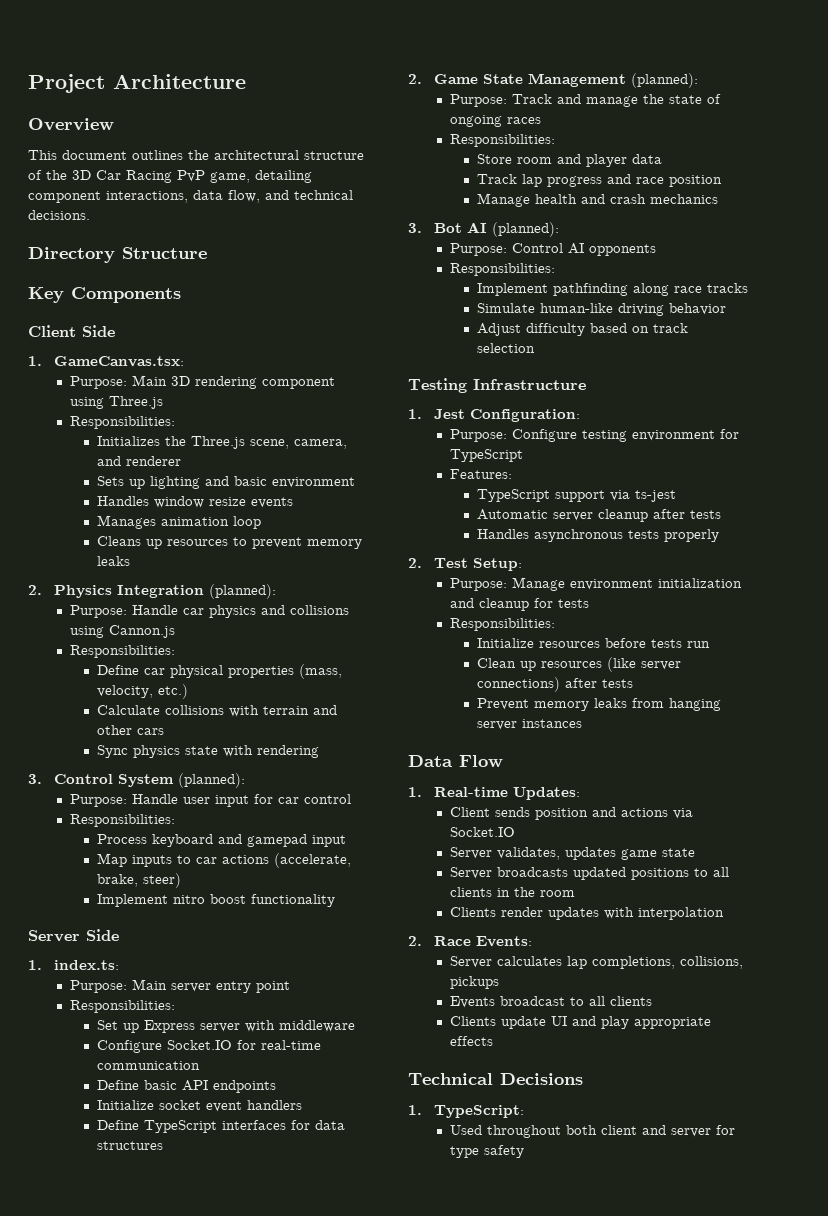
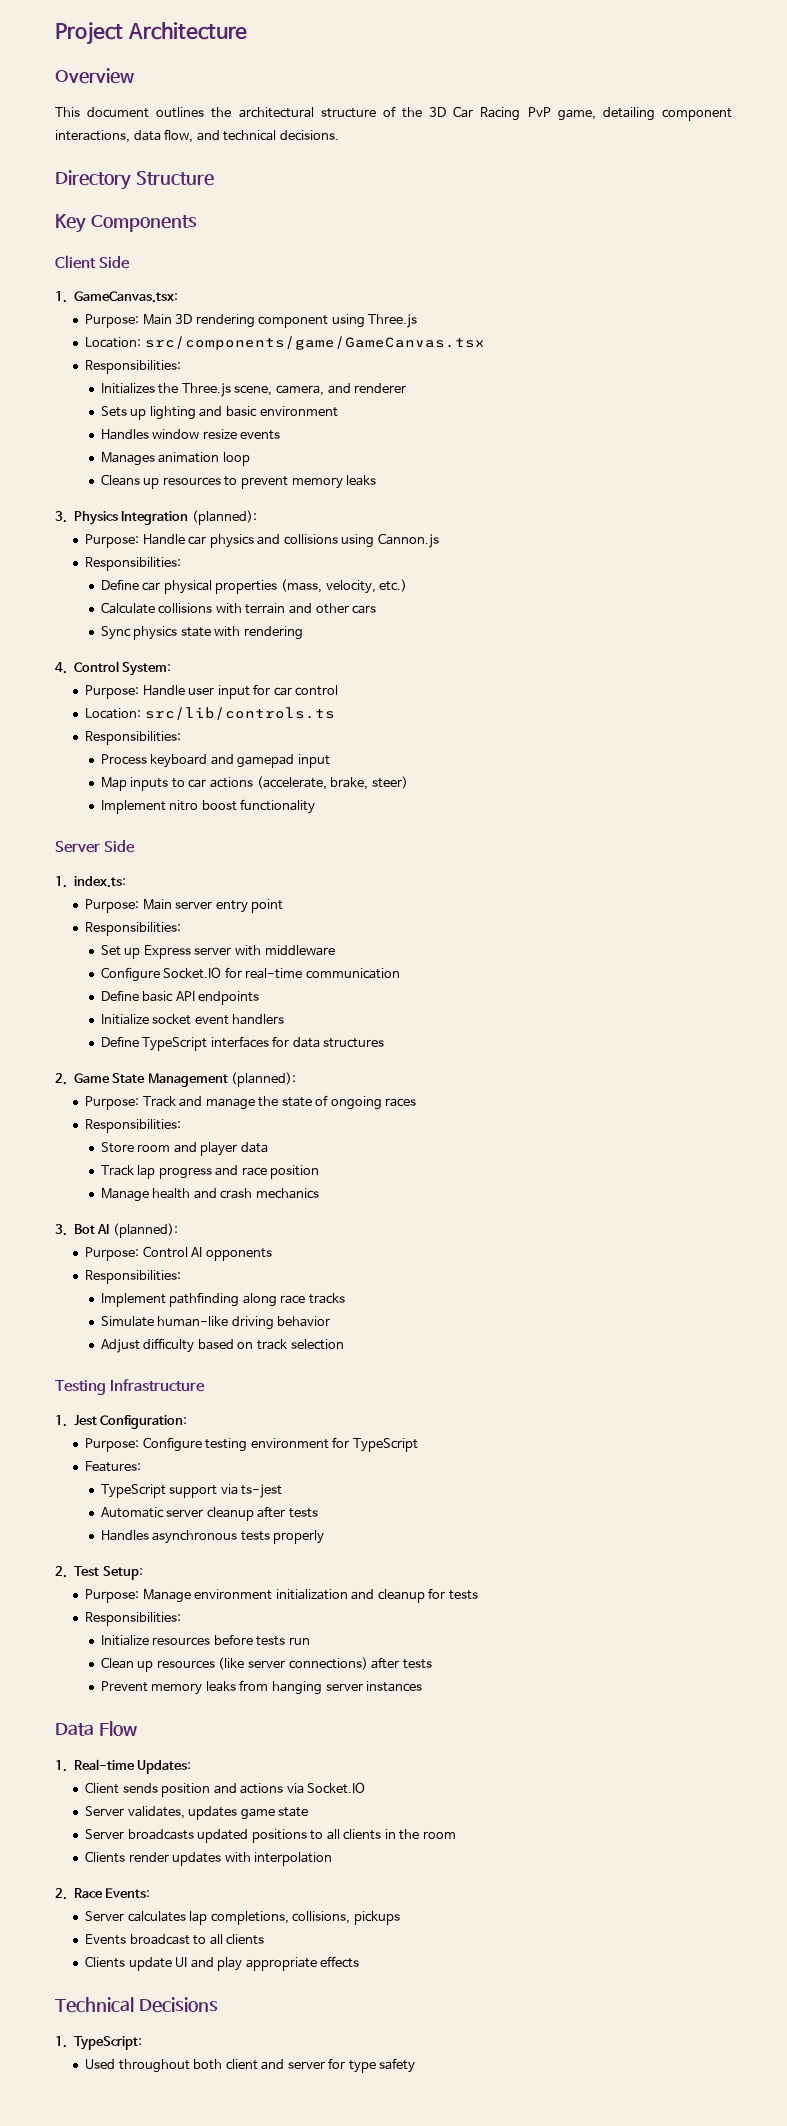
(164, 402) none -> [85,336,485,350] // Location: src/components/game/GameCanvas.tsx
[28,585,42,595] 2. -> [55,511,67,523] 3.
[28,773,246,788] 3. Control System (planned): -> [55,661,172,676] 4. Control System:
(352, 799) none -> [85,707,335,720] // Location: src/lib/controls.ts

